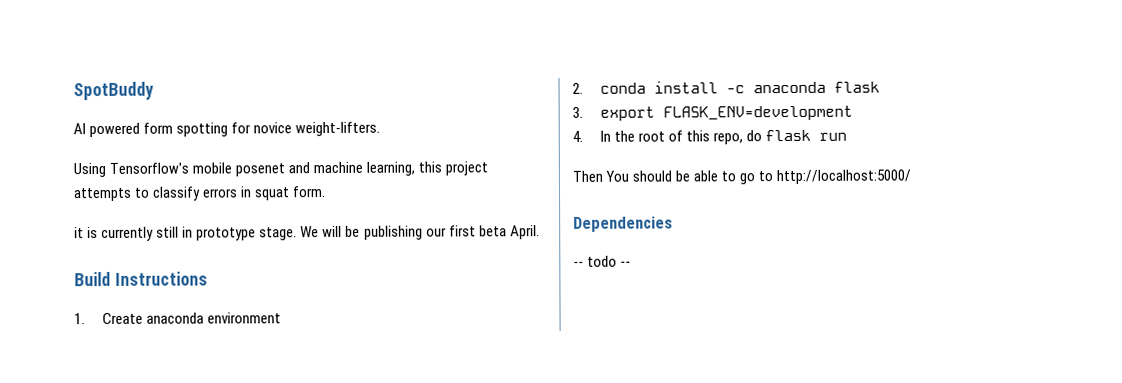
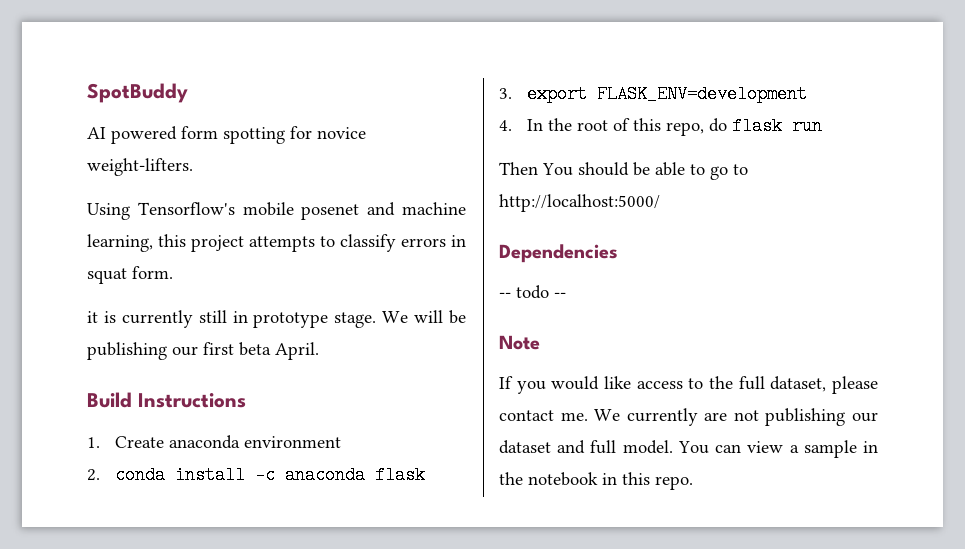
(632, 264) none -> [499,335,540,350] [499,376,878,394] [499,408,878,426] [499,440,878,458] [499,472,693,490] // Note // If you would like access to the full dataset, please contact me. We currently are not publishing our dataset and full model. You can view a sample in the notebook in this repo.

